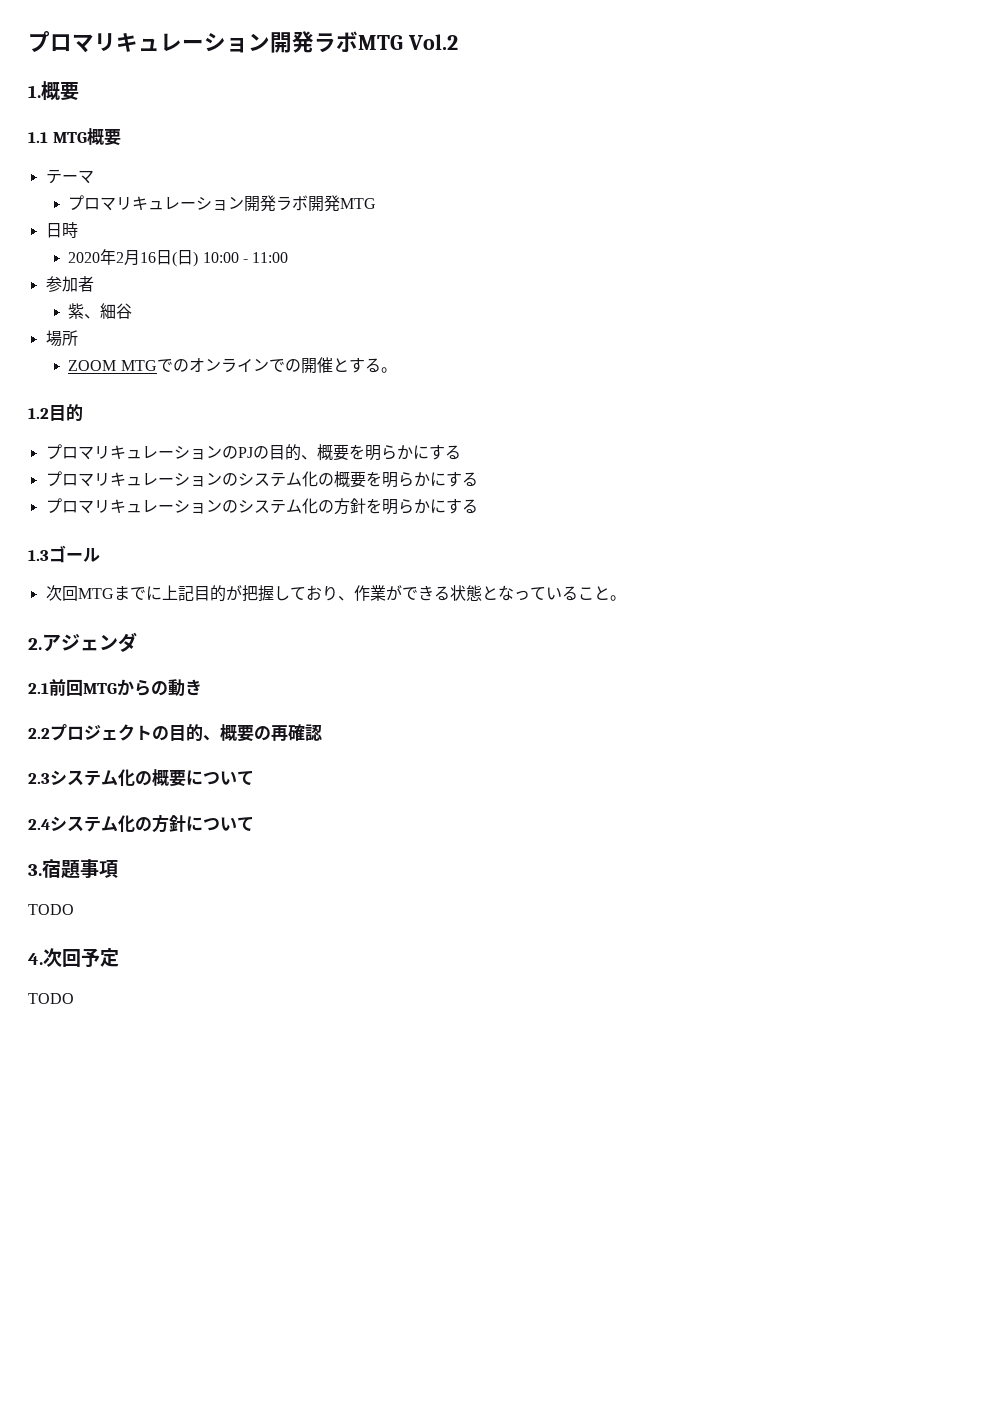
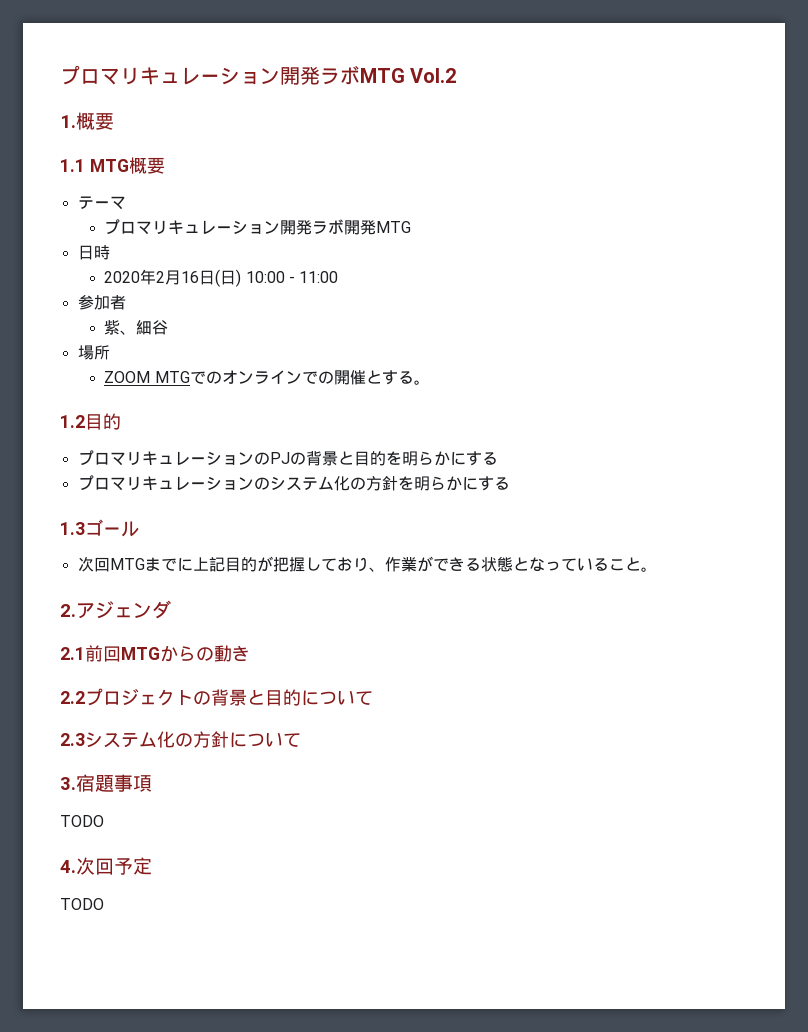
[268,444,461,461] [45,471,366,488] 目的、概要を明らかにする // プロマリキュレーションのシステム化の概要 -> [305,451,386,466] 背景と目的
[169,724,322,742] [28,769,254,787] [28,819,50,830] 目的、概要の再確認 // 2.3システム化の概要について // 2.4 -> [211,689,373,706] [60,733,85,746] 背景と目的について // 2.3

